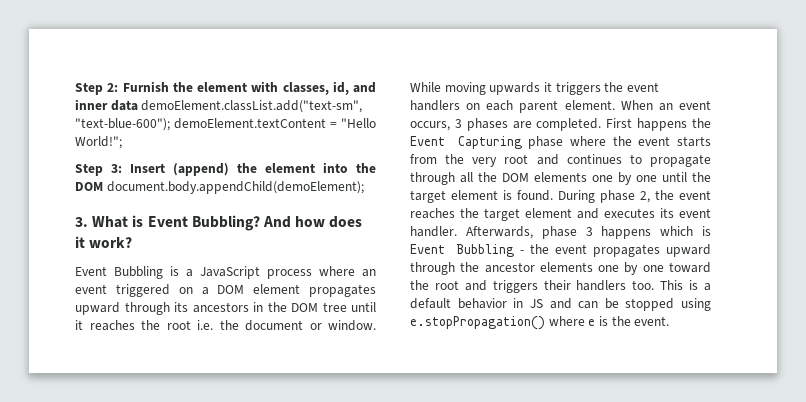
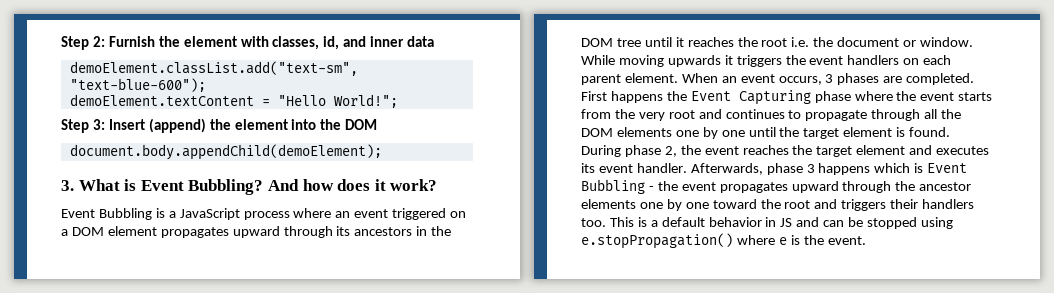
(138, 105) none -> (435, 41) //
(170, 124) none -> (206, 85) //
(103, 186) none -> (378, 124) //

